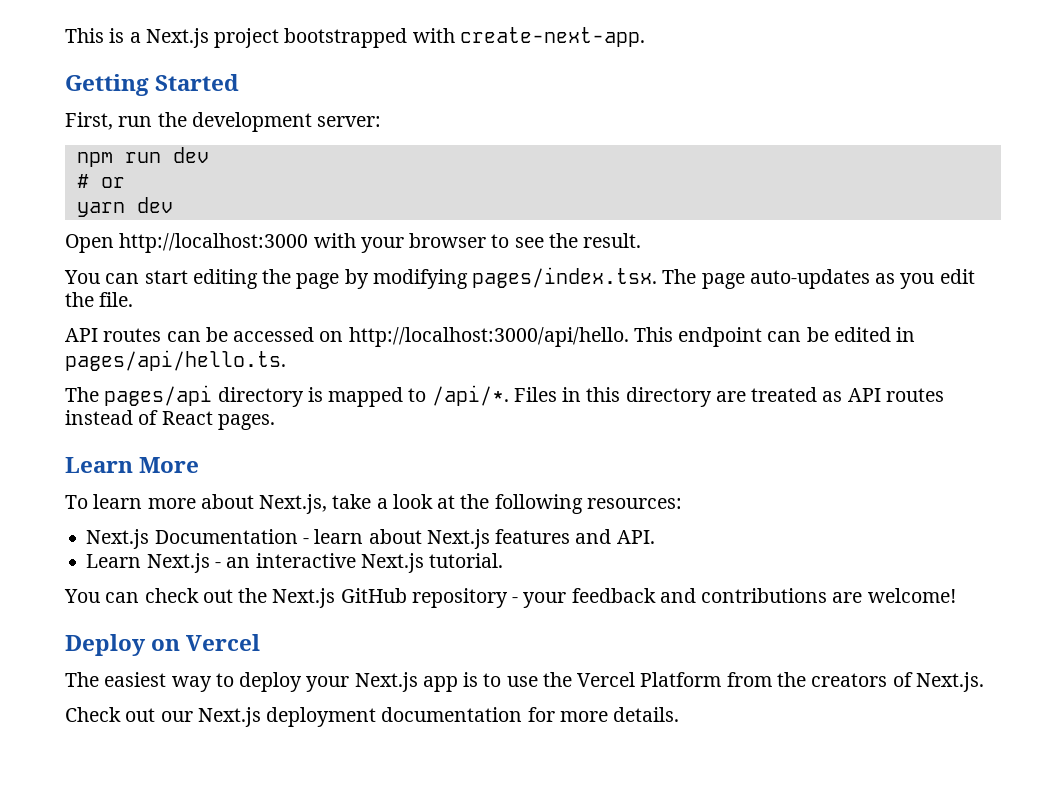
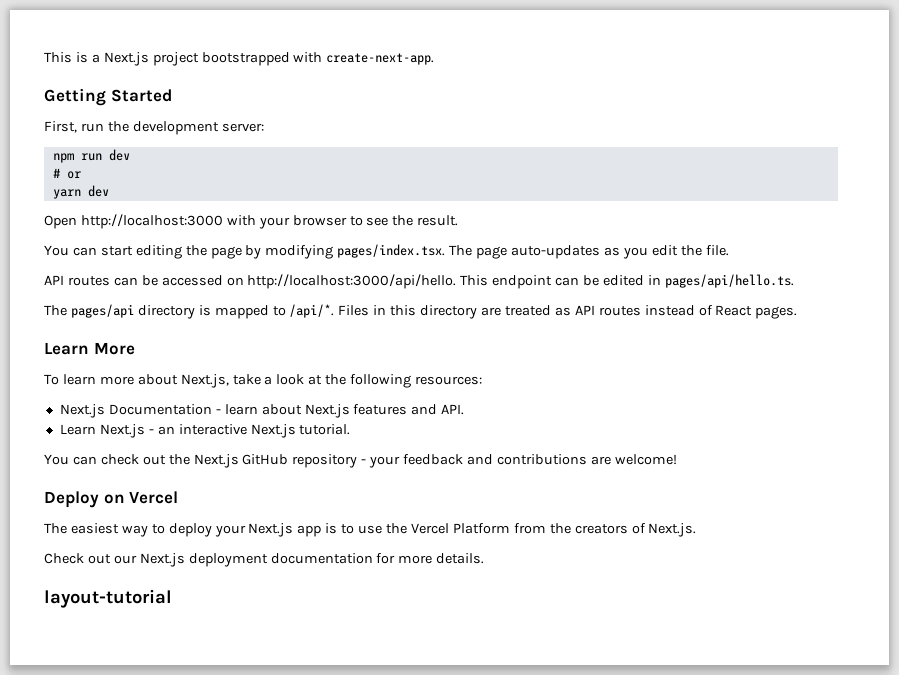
(680, 714) none -> [44,589,172,608] // layout-tutorial

